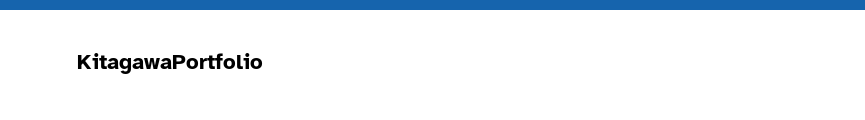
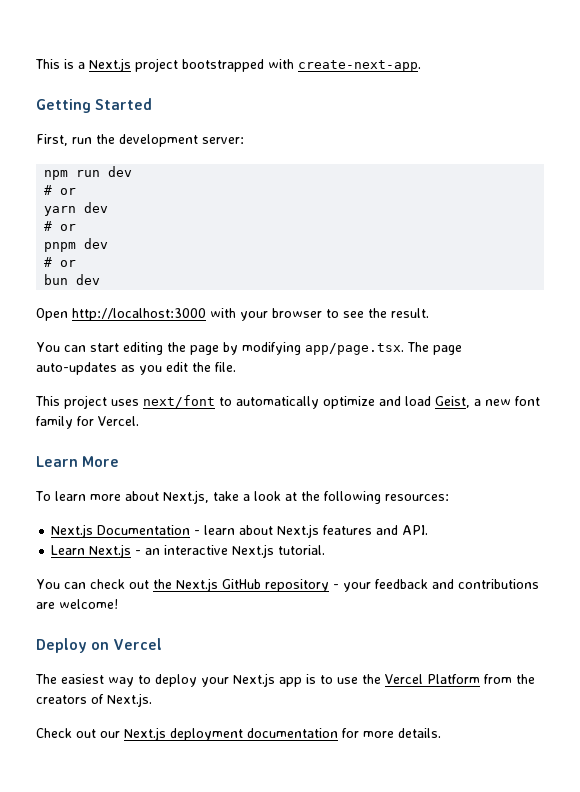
[77,53,263,74] KitagawaPortfolio -> [35,58,421,72] [36,98,153,113] [36,134,244,147] [44,166,133,180] [44,185,77,195] [44,202,109,216] [44,221,77,231] [44,238,109,252] [44,257,77,267] [44,274,101,285] [36,308,429,321] [36,342,462,355] [36,362,236,375] [35,395,540,409] [36,416,139,429] [36,456,120,467] [35,490,449,504] [51,524,429,538] [51,544,326,558] [36,578,539,592] [36,599,118,609] [36,638,163,653] [35,673,535,687] [36,693,152,707] [36,727,441,741] This is a Next.js project bootstrapped with create-next-app. // Getting Started // First, run the development server: // npm run dev // # or // yarn dev // # or // pnpm dev // # or // bun dev // Open http://localhost:3000 with your browser to see the result. // You can start editing the page by modifying app/page.tsx. The page auto-updates as you edit the file. // This project uses next/font to automatically optimize and load Geist, a new font family for Vercel. // Learn More // To learn more about Next.js, take a look at the following resources: // Next.js Documentation - learn about Next.js features and API. // Learn Next.js - an interactive Next.js tutorial. // You can check out the Next.js GitHub repository - your feedback and contributions are welcome! // Deploy on Vercel // The easiest way to deploy your Next.js app is to use the Vercel Platform from the creators of Next.js. // Check out our Next.js deployment documentation for more details.

